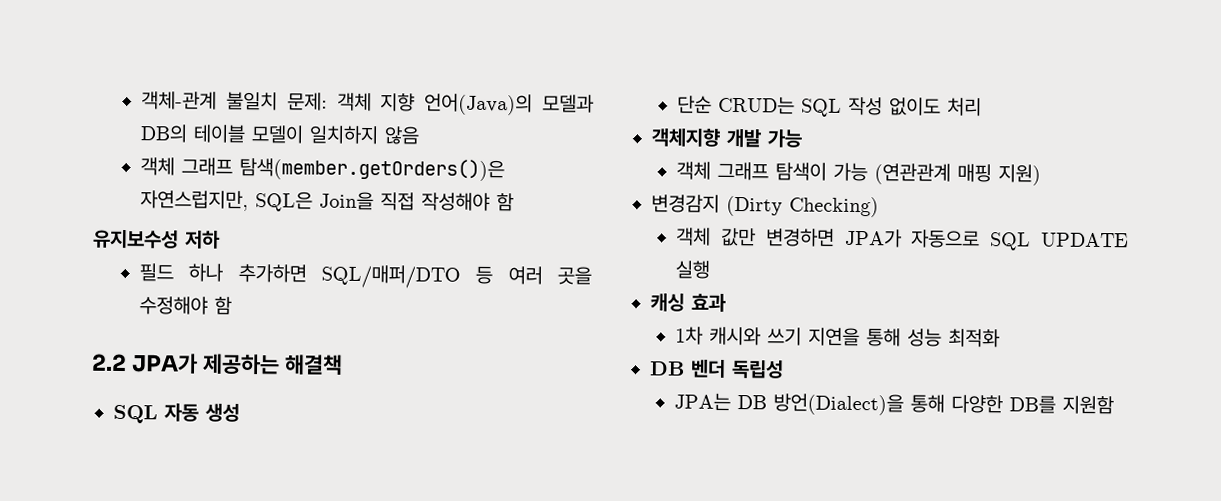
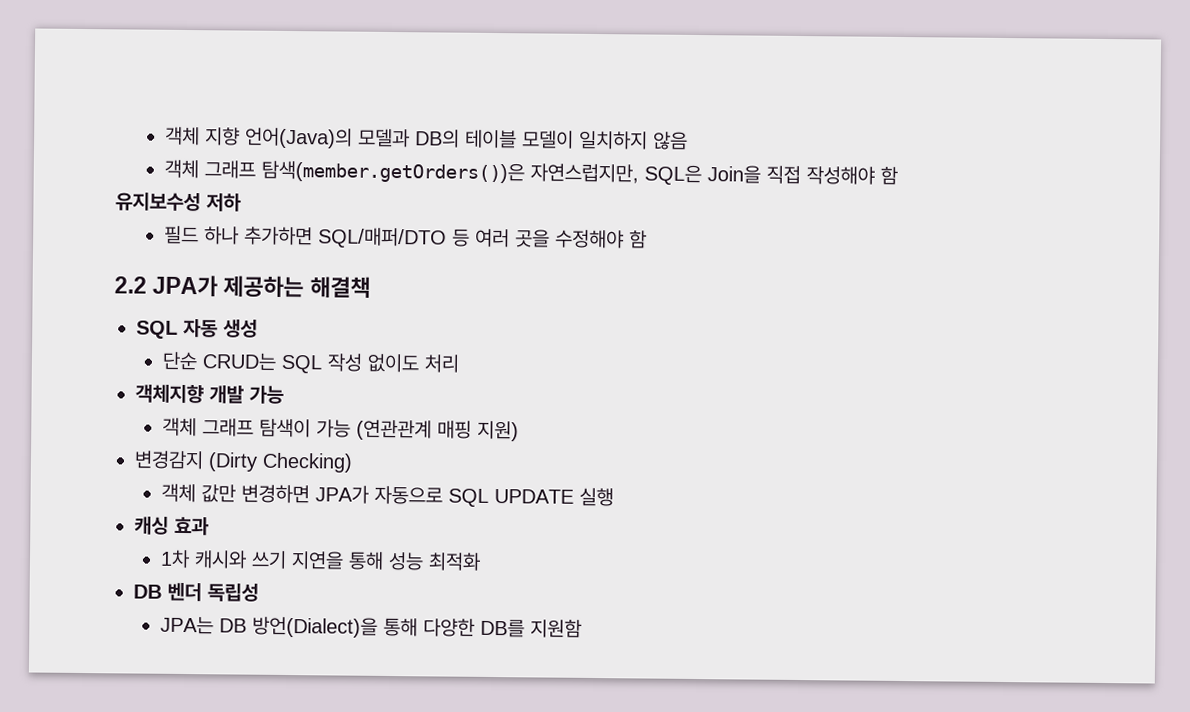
[141,91,328,111] 객체-관계 불일치 문제: -> (165, 136) none

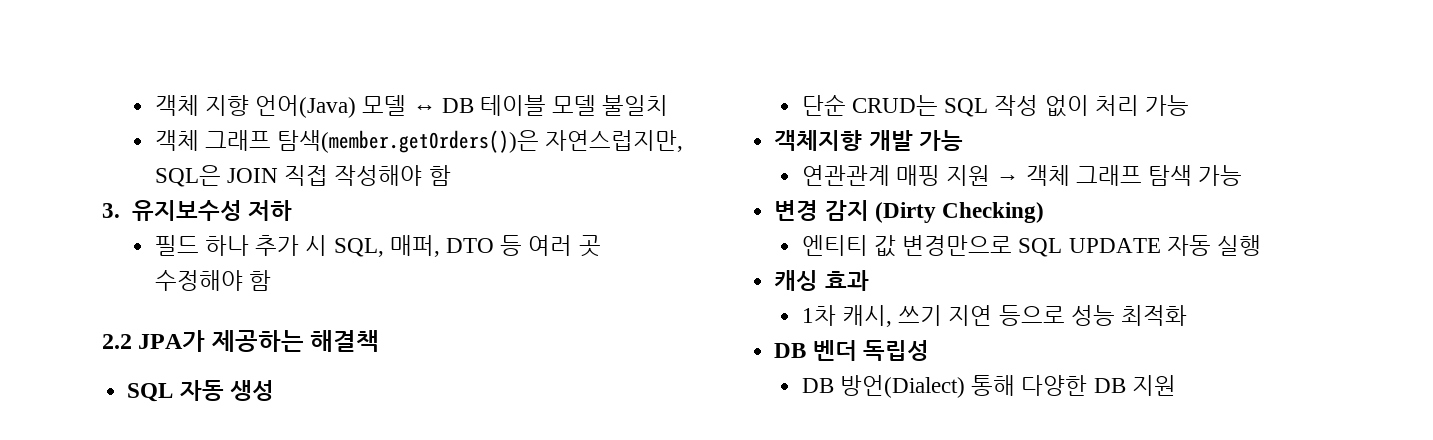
[245,127,689,150] 언어(Java)의 모델과 DB의 테이블 모델이 일치하지 않음 -> [255,95,669,118] 언어(Java) 모델 ↔ DB 테이블 모델 불일치
[707,165,762,184] Join을 -> [226,168,278,183] JOIN
(899, 175) none -> [102,203,120,218] 3.
[244,226,448,249] 추가하면 SQL/매퍼/DTO -> [255,235,494,257] 추가 시 SQL, 매퍼, DTO
[515,229,551,248] 곳을 -> [578,235,601,257] 곳
[367,353,421,373] 없이도 -> [1044,95,1089,117] 없이
(461, 363) none -> [1144,95,1189,116] 가능
[162,417,520,442] [134,450,353,473] [161,483,444,505] 객체 그래프 탐색이 가능 (연관관계 매핑 지원) // 변경감지 (Dirty Checking) // 객체 값만 변경하면 JPA가 자동으로 -> [801,165,1243,186] [774,200,1044,223] [801,235,1013,257] 연관관계 매핑 지원 → 객체 그래프 탐색 가능 // 변경 감지 (Dirty Checking) // 엔티티 값 변경만으로
(575, 496) none -> [1166,235,1211,256] 자동
[194,550,385,570] 캐시와 쓰기 지연을 통해 -> [841,305,1065,327] 캐시, 쓰기 지연 등으로
[160,615,583,638] JPA는 DB 방언(Dialect)을 통해 다양한 DB를 지원함 -> [801,375,1176,398] DB 방언(Dialect) 통해 다양한 DB 지원

